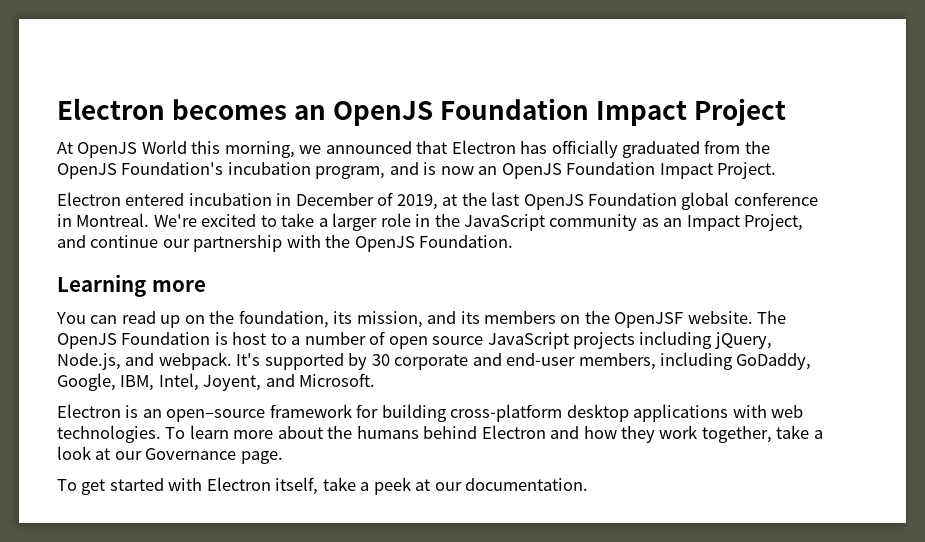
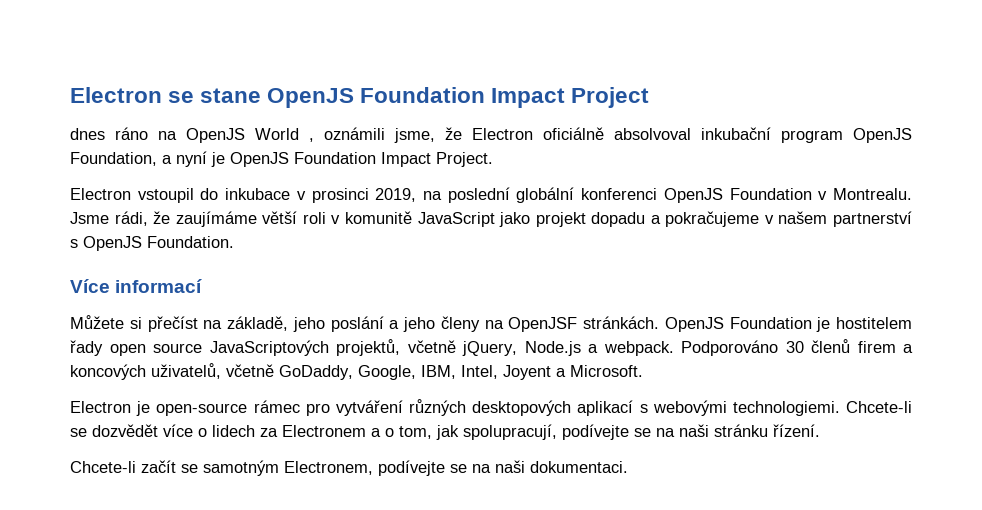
[57,98,327,120] Electron becomes an -> [70,87,262,103] Electron se stane
[57,140,770,158] [57,162,498,179] At OpenJS World this morning, we announced that Electron has officially graduated from the OpenJS Foundation's incubation program, and is now an -> [70,127,912,143] [70,151,225,167] dnes ráno na OpenJS World , oznámili jsme, že Electron oficiálně absolvoval inkubační program OpenJS Foundation, a nyní je
[125,192,818,210] [57,213,804,231] [57,235,514,252] [57,274,206,297] [56,310,787,328] [57,331,772,349] [57,352,734,370] entered incubation in December of 2019, at the last OpenJS Foundation global conference in Montreal. We're excited to take a larger role in the JavaScript community as an Impact Project, and continue our partnership with the OpenJS Foundation. // Learning more // You can read up on the foundation, its mission, and its members on the OpenJSF website. The OpenJS Foundation is host to a number of open source JavaScript projects including jQuery, Node.js, and webpack. It's supported by 30 corporate and end-user members, including -> [137,187,912,203] [70,211,912,227] [70,236,234,251] [70,279,203,293] [70,315,912,332] [70,339,913,356] [70,363,274,380] vstoupil do inkubace v prosinci 2019, na poslední globální konferenci OpenJS Foundation v Montrealu. Jsme rádi, že zaujímáme větší roli v komunitě JavaScript jako projekt dopadu a pokračujeme v našem partnerství s OpenJS Foundation. // Více informací // Můžete si přečíst na základě, jeho poslání a jeho členy na OpenJSF stránkách. OpenJS Foundation je hostitelem řady open source JavaScriptových projektů, včetně jQuery, Node.js a webpack. Podporováno 30 členů firem a koncových uživatelů, včetně
[203,374,295,391] Joyent, and -> [503,365,566,380] Joyent a
[125,404,804,422] [57,425,823,443] [57,446,283,464] [57,477,589,495] is an open–source framework for building cross-platform desktop applications with web technologies. To learn more about the humans behind Electron and how they work together, take a look at our Governance page. // To get started with Electron itself, take a peek at our documentation. -> [136,399,912,416] [70,424,820,440] [70,460,628,476] je open-source rámec pro vytváření různých desktopových aplikací s webovými technologiemi. Chcete-li se dozvědět více o lidech za Electronem a o tom, jak spolupracují, podívejte se na naši stránku řízení. // Chcete-li začít se samotným Electronem, podívejte se na naši dokumentaci.

